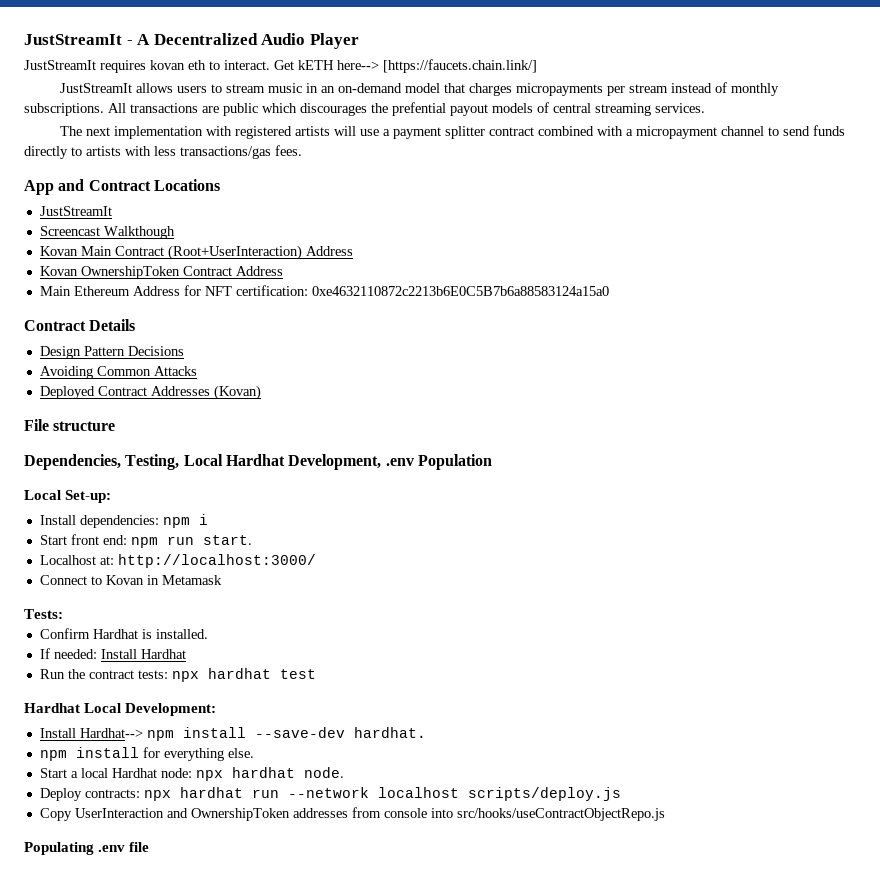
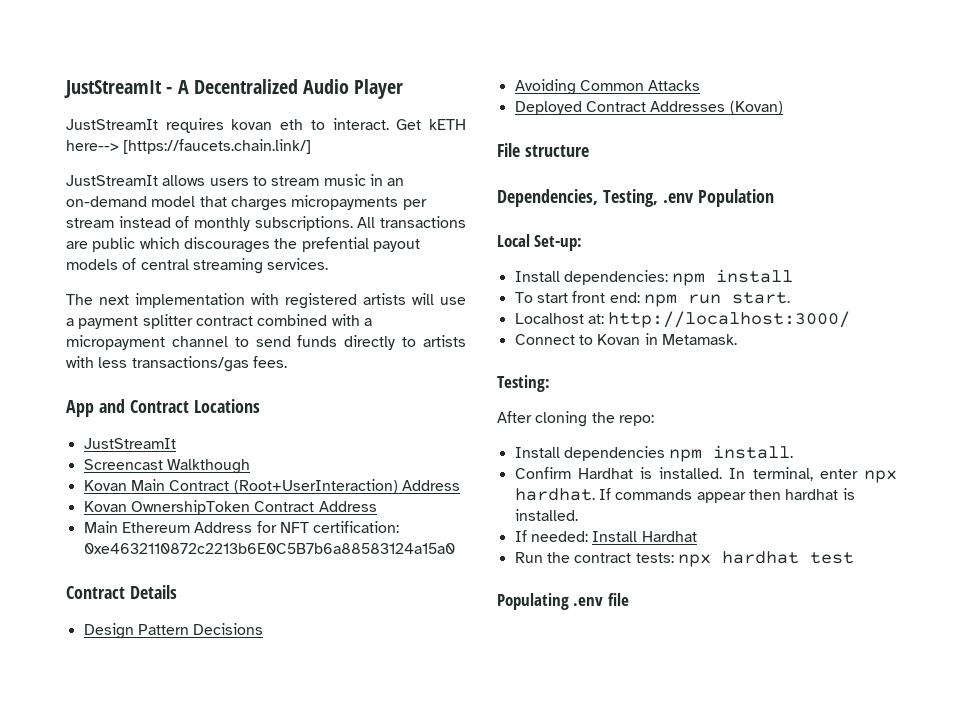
[183,454,382,470] Local Hardhat Development, -> (658, 198) none
[198,514,208,525] [39,535,67,545] i // Start -> [716,269,794,283] [514,292,568,303] install // To start
[161,575,222,585] [24,609,63,619] [39,628,138,639] Metamask // Tests: // Confirm Hardhat -> [661,334,737,345] [497,375,550,392] [497,411,654,427] [514,445,794,462] [514,467,897,483] [514,488,839,503] Metamask. // Testing: // After cloning the repo: // Install dependencies npm install. // Confirm Hardhat is installed. In terminal, enter npx hardhat. If commands appear then hardhat
[24,703,217,716] [39,727,426,741] [39,747,254,761] [39,767,344,781] [39,787,621,801] [39,807,665,821] // Hardhat Local Development: // Install Hardhat--> npm install --save-dev hardhat. // npm install for everything else. // Start a local Hardhat node: npx hardhat node. // Deploy contracts: npx hardhat run --network localhost scripts/deploy.js // Copy UserInteraction and OwnershipToken addresses from console into src/hooks/useContractObjectRepo.js -> (854, 558) none

